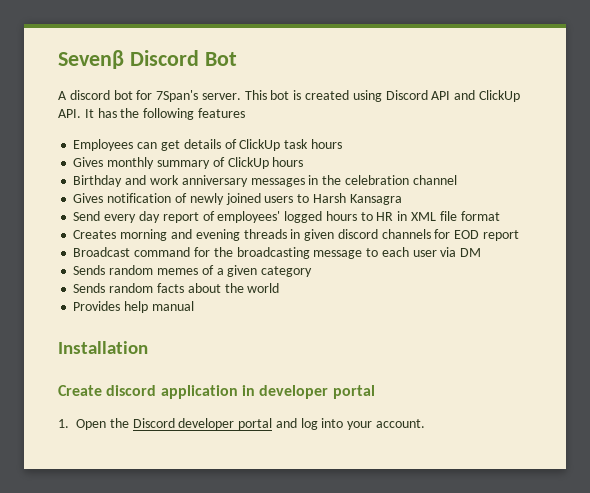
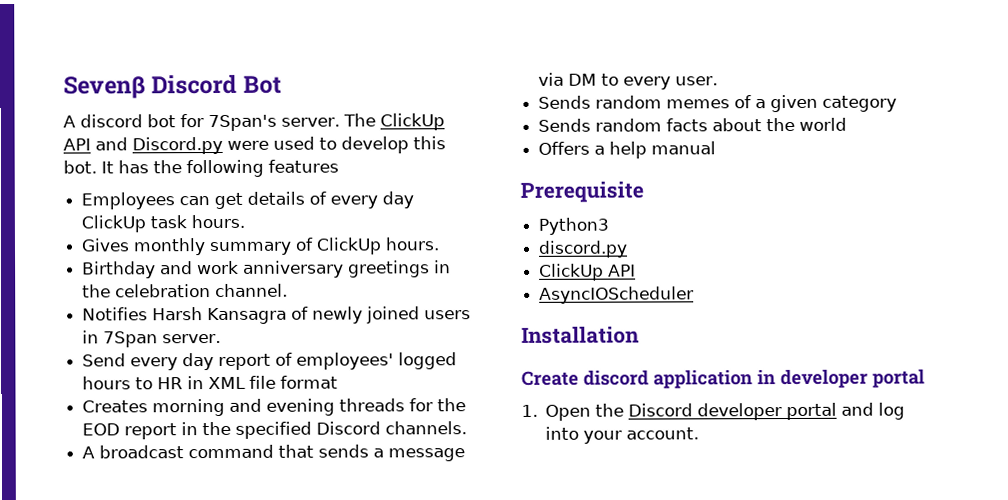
[244,90,520,102] [58,109,81,118] This bot is created using Discord API and ClickUp API. -> [342,113,445,131] [63,136,446,155] [63,160,97,174] The ClickUp API and Discord.py were used to develop this bot.
(237, 144) none -> [330,191,415,209] every day
[310,139,342,149] hours -> [191,214,246,229] hours.
[272,157,304,167] hours -> [385,237,441,251] hours.
[250,178,305,187] messages -> [348,260,431,278] greetings
[412,175,457,185] [73,193,172,203] channel // Gives notification -> [215,283,289,298] [82,307,288,325] channel. // Notifies Harsh Kansagra
[297,193,402,205] to Harsh Kansagra -> [82,330,222,348] in 7Span server.
[290,229,519,241] [73,247,437,259] in given discord channels for EOD report // Broadcast command for the broadcasting message to each user -> [409,398,467,412] [82,421,468,440] [82,444,466,462] for the EOD report in the specified Discord channels. // A broadcast command that sends a message
(482, 252) none -> [601,73,719,90] to every user.
[73,301,121,311] Provides -> [538,141,606,155] Offers a
(194, 306) none -> [520,181,644,203] [538,217,610,235] [538,240,629,258] [539,263,637,281] [539,286,695,304] // Prerequisite // Python3 // discord.py // ClickUp API // AsyncIOScheduler

